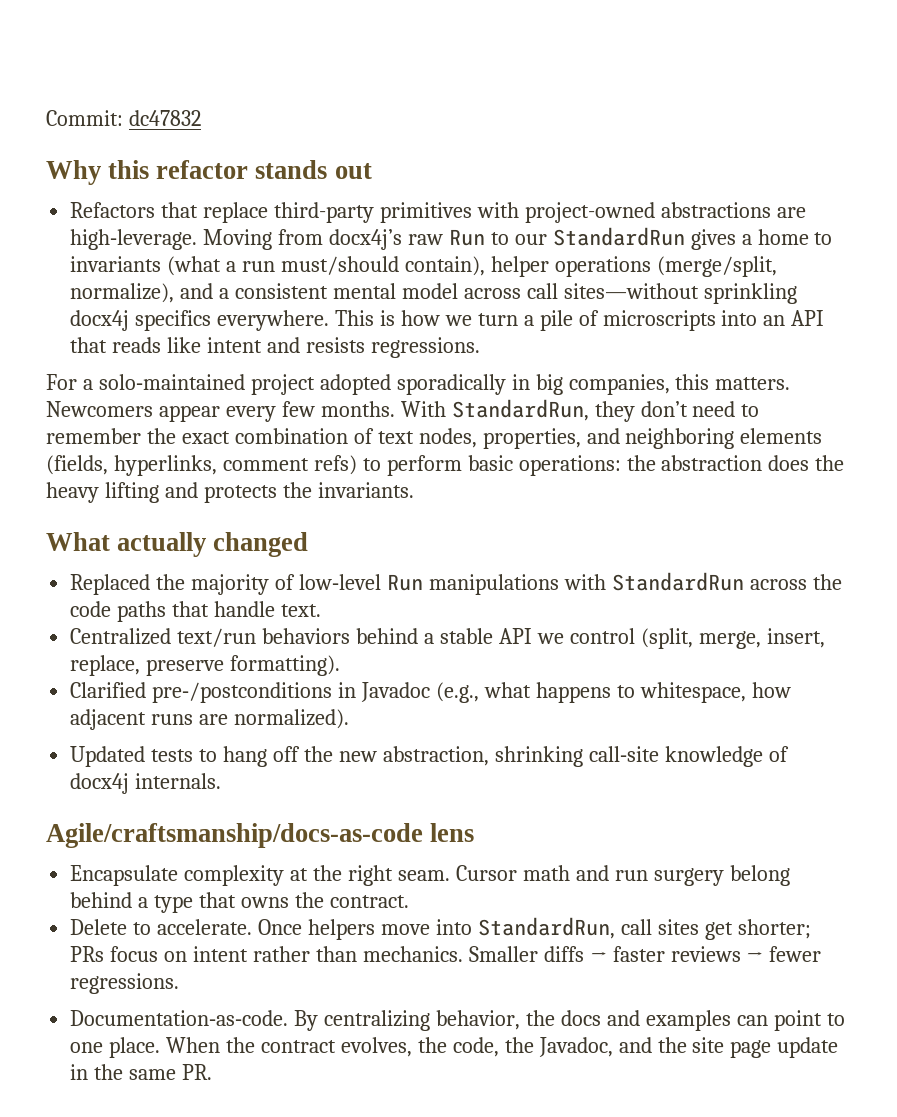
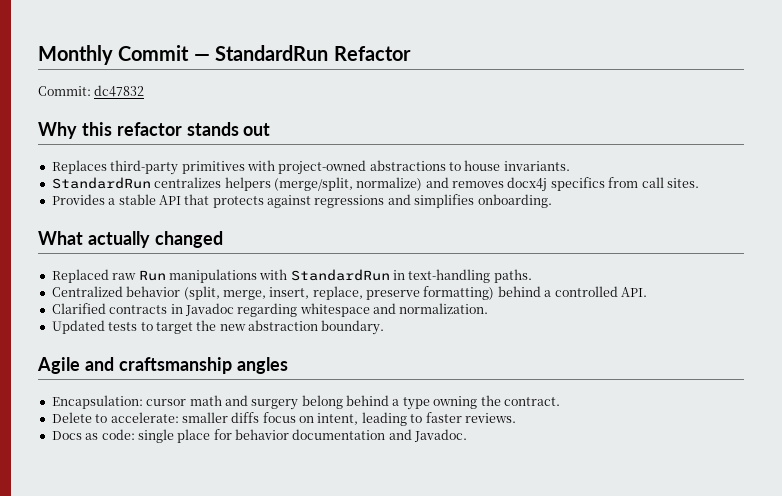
(46, 118) none -> [38,45,411,65] Monthly Commit — StandardRun Refactor //
[70,202,269,223] Refactors that replace -> [51,160,107,174] Replaces
[776,207,806,218] [70,227,833,250] [70,256,777,277] [70,283,797,304] [70,310,825,331] [70,337,480,358] [46,374,791,395] [46,399,760,422] [46,428,823,449] [46,455,845,476] [46,482,414,503] [46,532,309,557] [70,572,842,595] [70,601,321,622] [70,628,635,647] are high‑leverage. Moving from docx4j’s raw Run to our StandardRun gives a home to invariants (what a run must/should contain), helper operations (merge/split, normalize), and a consistent mental model across call sites—without sprinkling docx4j specifics everywhere. This is how we turn a pile of microscripts into an API that reads like intent and resists regressions. // For a solo‑maintained project adopted sporadically in big companies, this matters. Newcomers appear every few months. With StandardRun, they don’t need to remember the exact combination of text nodes, properties, and neighboring elements (fields, hyperlinks, comment refs) to perform basic operations: the abstraction does the heavy lifting and protects the invariants. // What actually changed // Replaced the majority of low‑level Run manipulations with StandardRun across the code paths that handle text. // Centralized text/run behaviors behind a stable API we control -> [449,160,570,171] [51,177,699,192] [51,194,552,208] [38,231,223,248] [51,269,532,283] [51,286,181,297] to house invariants. // StandardRun centralizes helpers (merge/split, normalize) and removes docx4j specifics from call sites. // Provides a stable API that protects against regressions and simplifies onboarding. // What actually changed // Replaced raw Run manipulations with StandardRun in text-handling paths. // Centralized behavior
[230,655,341,676] formatting). -> [423,286,647,300] formatting) behind a controlled API.
[152,682,333,703] pre‑/postconditions -> [109,305,168,314] contracts
[435,682,791,703] [70,709,350,730] [70,746,789,767] [70,773,222,794] [46,823,475,848] [70,865,517,886] (e.g., what happens to whitespace, how adjacent runs are normalized). // Updated tests to hang off the new abstraction, shrinking call‑site knowledge of docx4j internals. // Agile/craftsmanship/docs‑as‑code lens // Encapsulate complexity at the right seam. Cursor -> [237,303,489,317] [51,320,385,335] [37,357,288,374] [51,395,187,409] regarding whitespace and normalization. // Updated tests to target the new abstraction boundary. // Agile and craftsmanship angles // Encapsulation: cursor
[614,870,648,881] run -> (248, 400) none
[199,892,289,908] that owns -> [433,396,478,409] owning
[157,917,811,940] [70,946,822,962] [70,973,180,994] [70,1010,845,1031] [70,1037,839,1058] [70,1064,213,1080] accelerate. Once helpers move into StandardRun, call sites get shorter; PRs focus on intent rather than mechanics. Smaller diffs → faster reviews → fewer regressions. // Documentation‑as‑code. By centralizing behavior, the docs and examples can point to one place. When the contract evolves, the code, the Javadoc, and the site page update in the same PR. -> [110,412,516,426] [51,429,468,443] accelerate: smaller diffs focus on intent, leading to faster reviews. // Docs as code: single place for behavior documentation and Javadoc.

